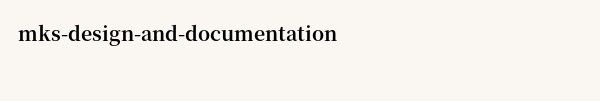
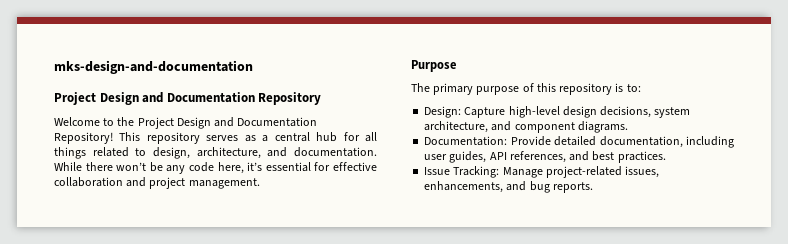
(337, 35) none -> [54,92,322,105] [54,117,318,129] [54,132,377,144] [54,147,377,159] [54,162,377,174] [54,177,260,189] [411,60,456,72] [411,83,641,95] [424,106,691,118] [424,121,628,133] [424,136,734,148] [424,151,666,163] [424,166,660,178] [424,181,593,193] // Project Design and Documentation Repository // Welcome to the Project Design and Documentation Repository! This repository serves as a central hub for all things related to design, architecture, and documentation. While there won’t be any code here, it’s essential for effective collaboration and project management. // Purpose // The primary purpose of this repository is to: // Design: Capture high-level design decisions, system architecture, and component diagrams. // Documentation: Provide detailed documentation, including user guides, API references, and best practices. // Issue Tracking: Manage project-related issues, enhancements, and bug reports.

